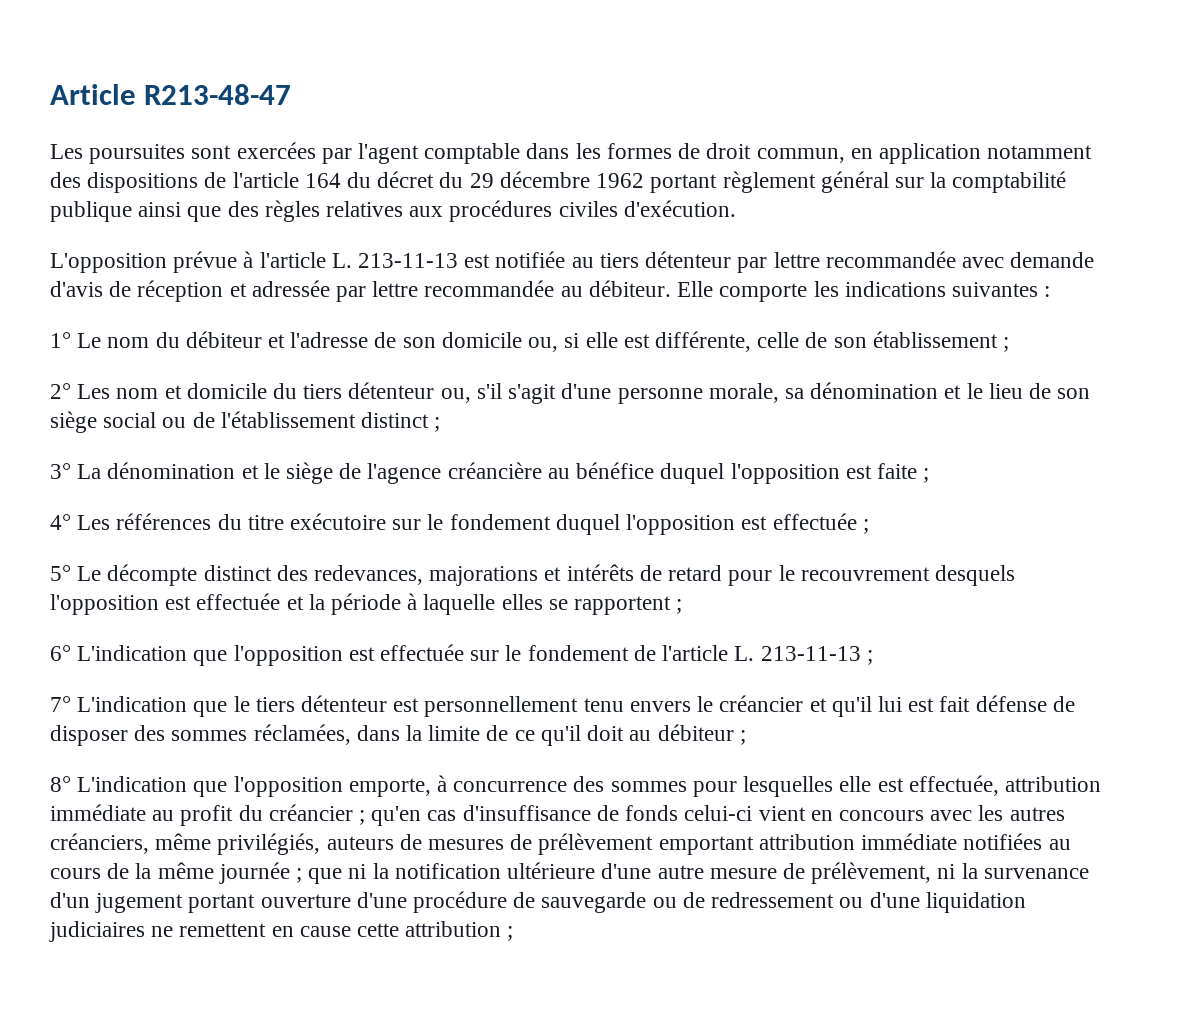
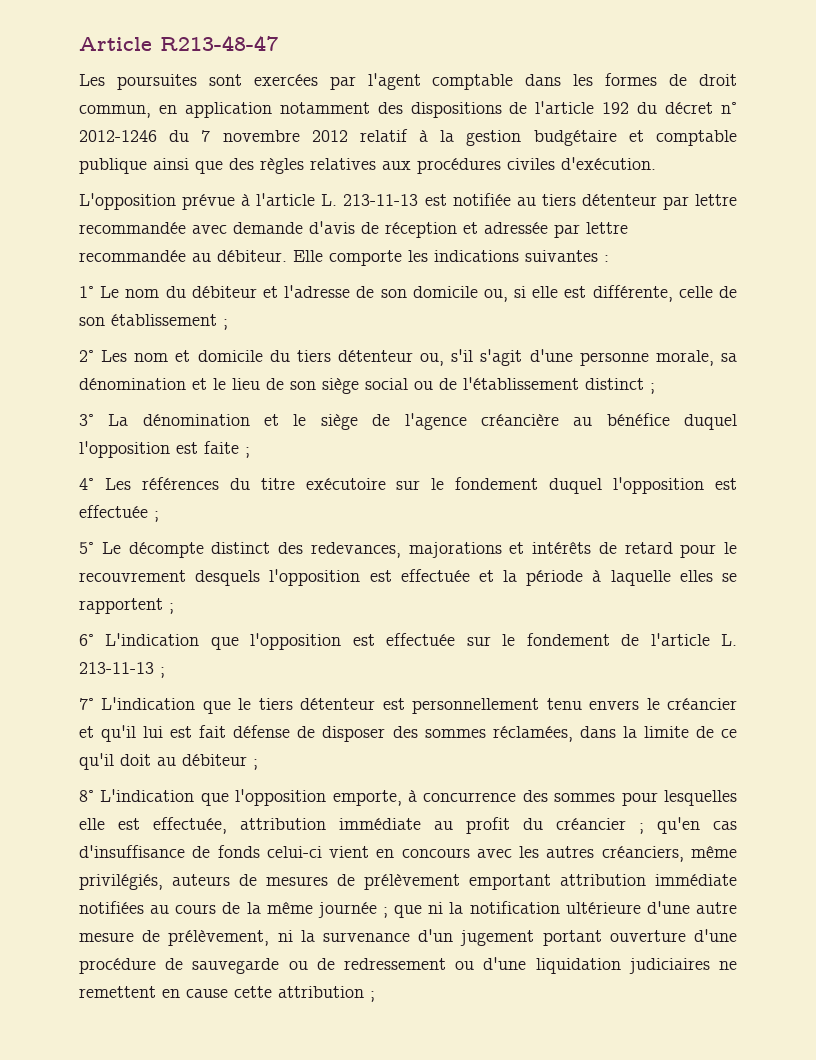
[304,173,341,188] 164 -> [602,102,630,114] 192
[439,171,1067,193] du 29 décembre 1962 portant règlement général sur la comptabilité -> [721,102,737,114] [79,129,737,146] n° 2012-1246 du 7 novembre 2012 relatif à la gestion budgétaire et comptable

